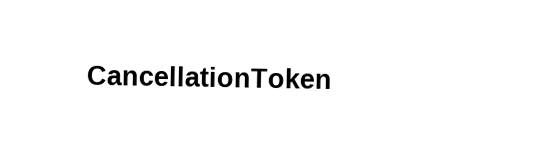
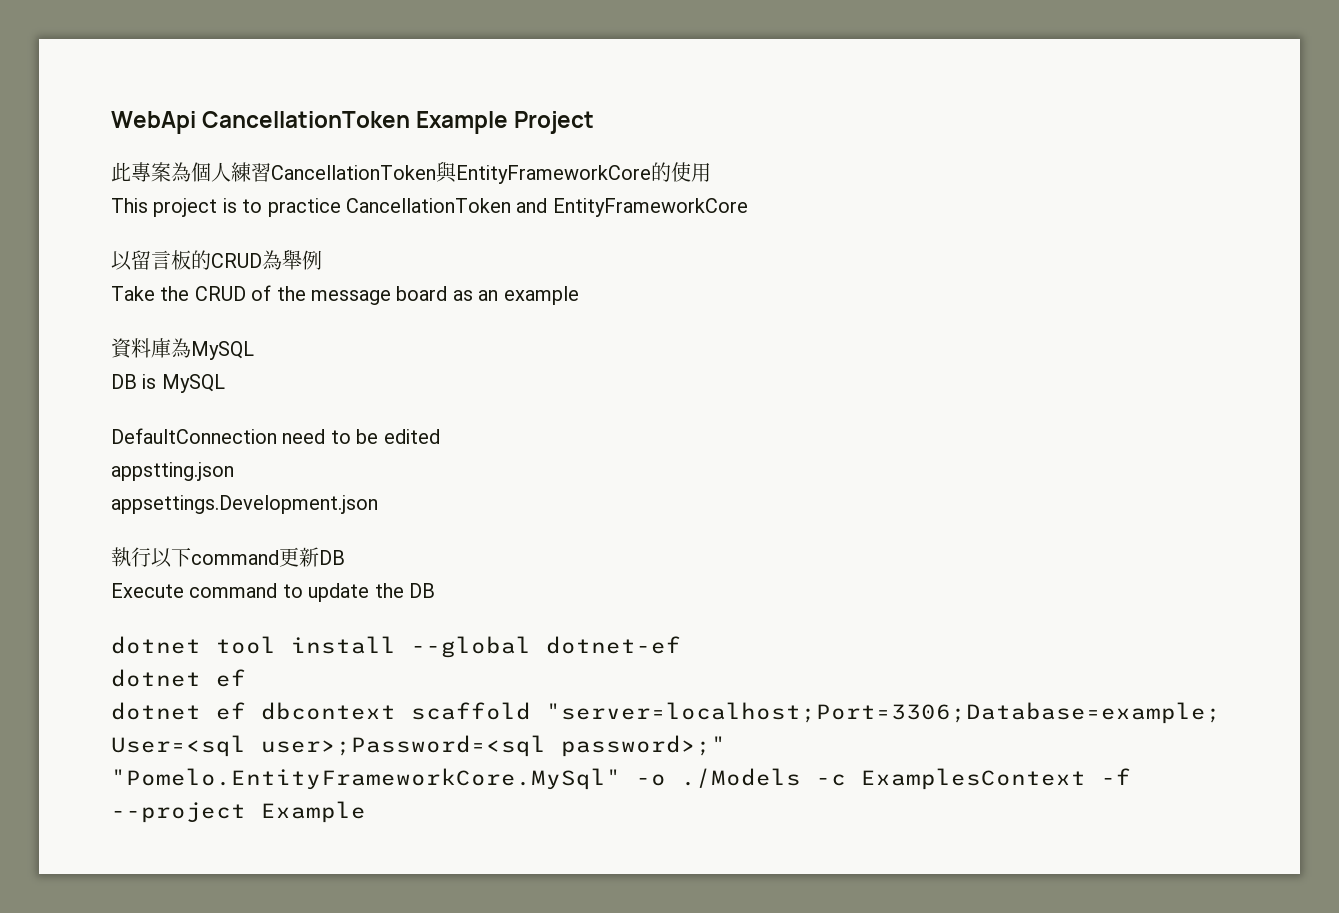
[86,64,333,89] CancellationToken -> [111,111,595,134] [111,161,711,184] [111,198,748,217] [111,249,322,271] [111,285,579,305] [111,338,254,360] [111,374,225,393] [111,428,440,444] [111,462,234,481] [111,495,378,514] [111,547,345,568] [111,583,435,602] [111,636,681,658] [111,669,246,687] [111,702,1221,724] [111,735,726,757] [111,768,1131,790] [111,801,366,823] WebApi CancellationToken Example Project // 此專案為個人練習CancellationToken與EntityFrameworkCore的使用 // This project is to practice CancellationToken and EntityFrameworkCore // 以留言板的CRUD為舉例 // Take the CRUD of the message board as an example // 資料庫為MySQL // DB is MySQL // DefaultConnection need to be edited // appstting.json // appsettings.Development.json // 執行以下command更新DB // Execute command to update the DB // dotnet tool install --global dotnet-ef // dotnet ef // dotnet ef dbcontext scaffold "server=localhost;Port=3306;Database=example; User=<sql user>;Password=<sql password>;" "Pomelo.EntityFrameworkCore.MySql" -o ./Models -c ExamplesContext -f --project Example

